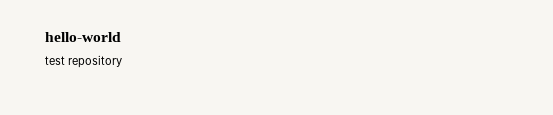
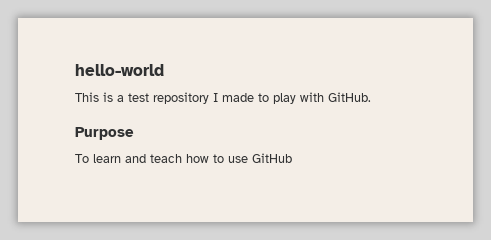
[45,55,122,68] test repository -> [75,92,371,104] [75,127,134,140] [75,153,292,163] This is a test repository I made to play with GitHub. // Purpose // To learn and teach how to use GitHub

